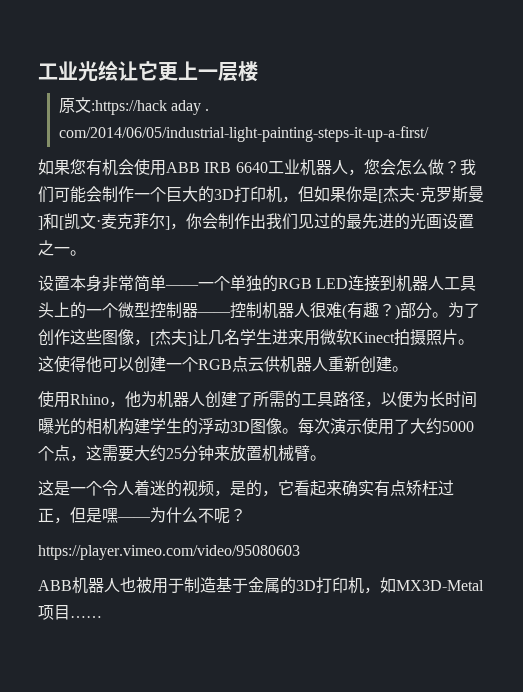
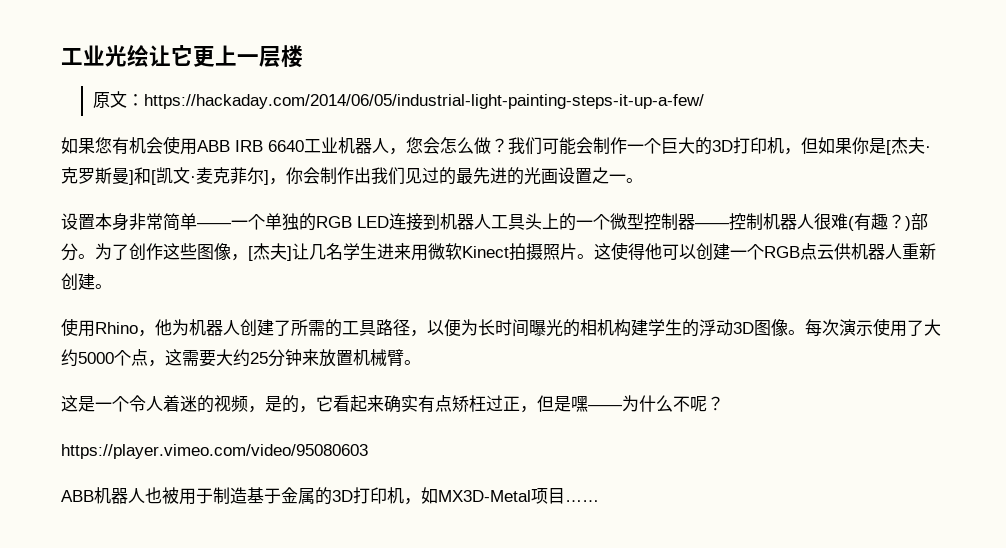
[90,100,210,115] [58,126,429,142] :https://hack aday . com/2014/06/05/industrial-light-painting-steps-it-up-a-first/ -> [126,94,704,109] ：https://hackaday.com/2014/06/05/industrial-light-painting-steps-it-up-a-few/

